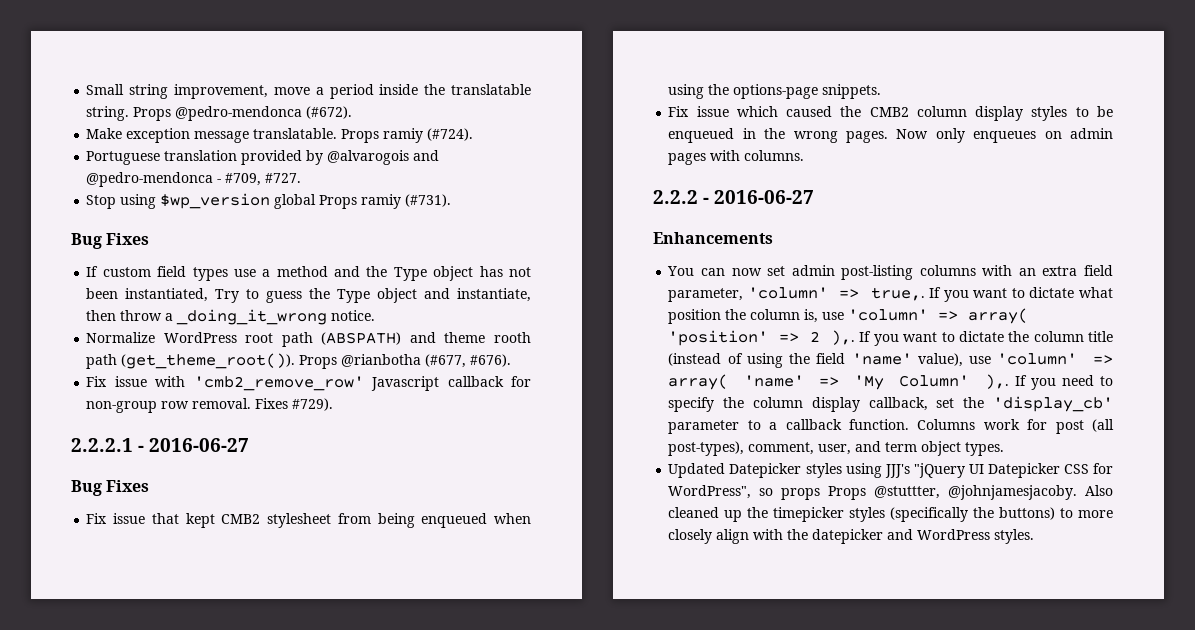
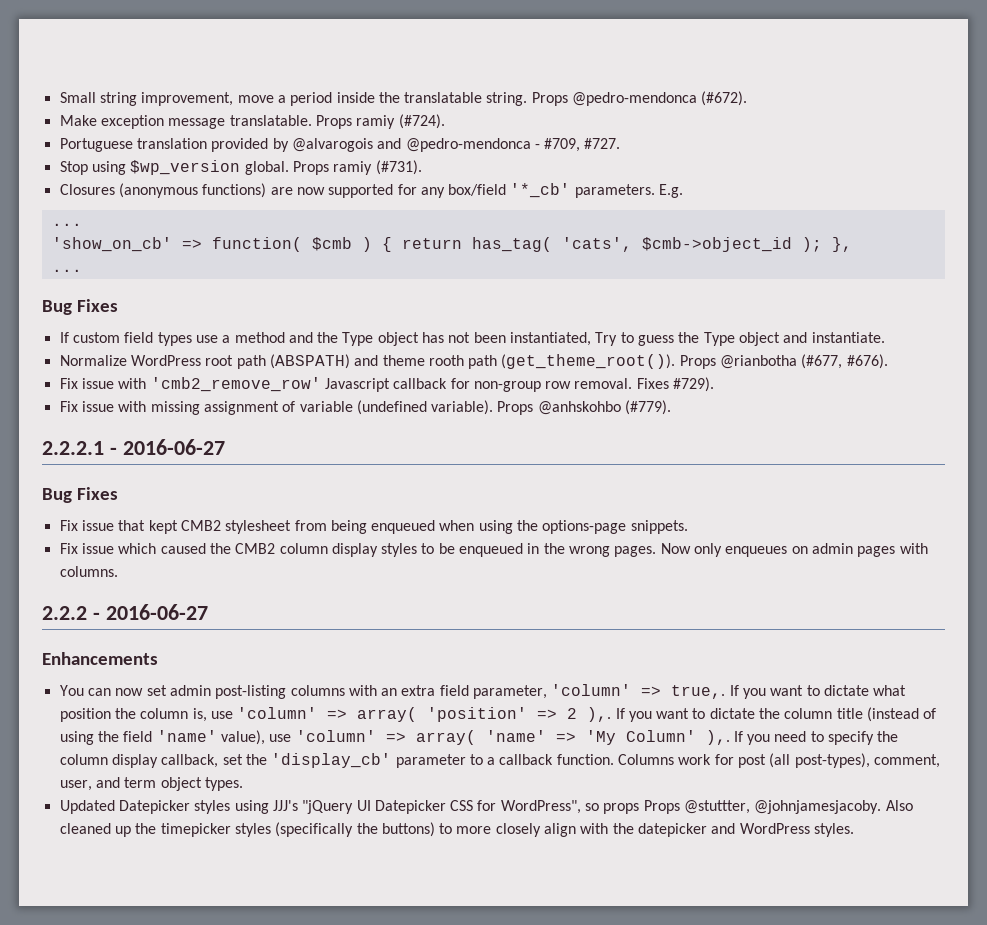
[274,194,317,209] global -> [244,161,289,175] global.
(452, 200) none -> [59,183,684,198] [51,223,82,226] [51,237,852,252] [51,269,82,272] // Closures (anonymous functions) are now supported for any box/field '*_cb' parameters. E.g. // ... // 'show_on_cb' => function( $cmb ) { return has_tag( 'cats', $cmb->object_id ); }, // ...
[457,288,531,302] [86,309,376,325] instantiate, then throw a _doing_it_wrong notice. -> [811,332,885,343] instantiate.
(334, 404) none -> [59,400,672,415] // Fix issue with missing assignment of variable (undefined variable). Props @anhskohbo (#779).

